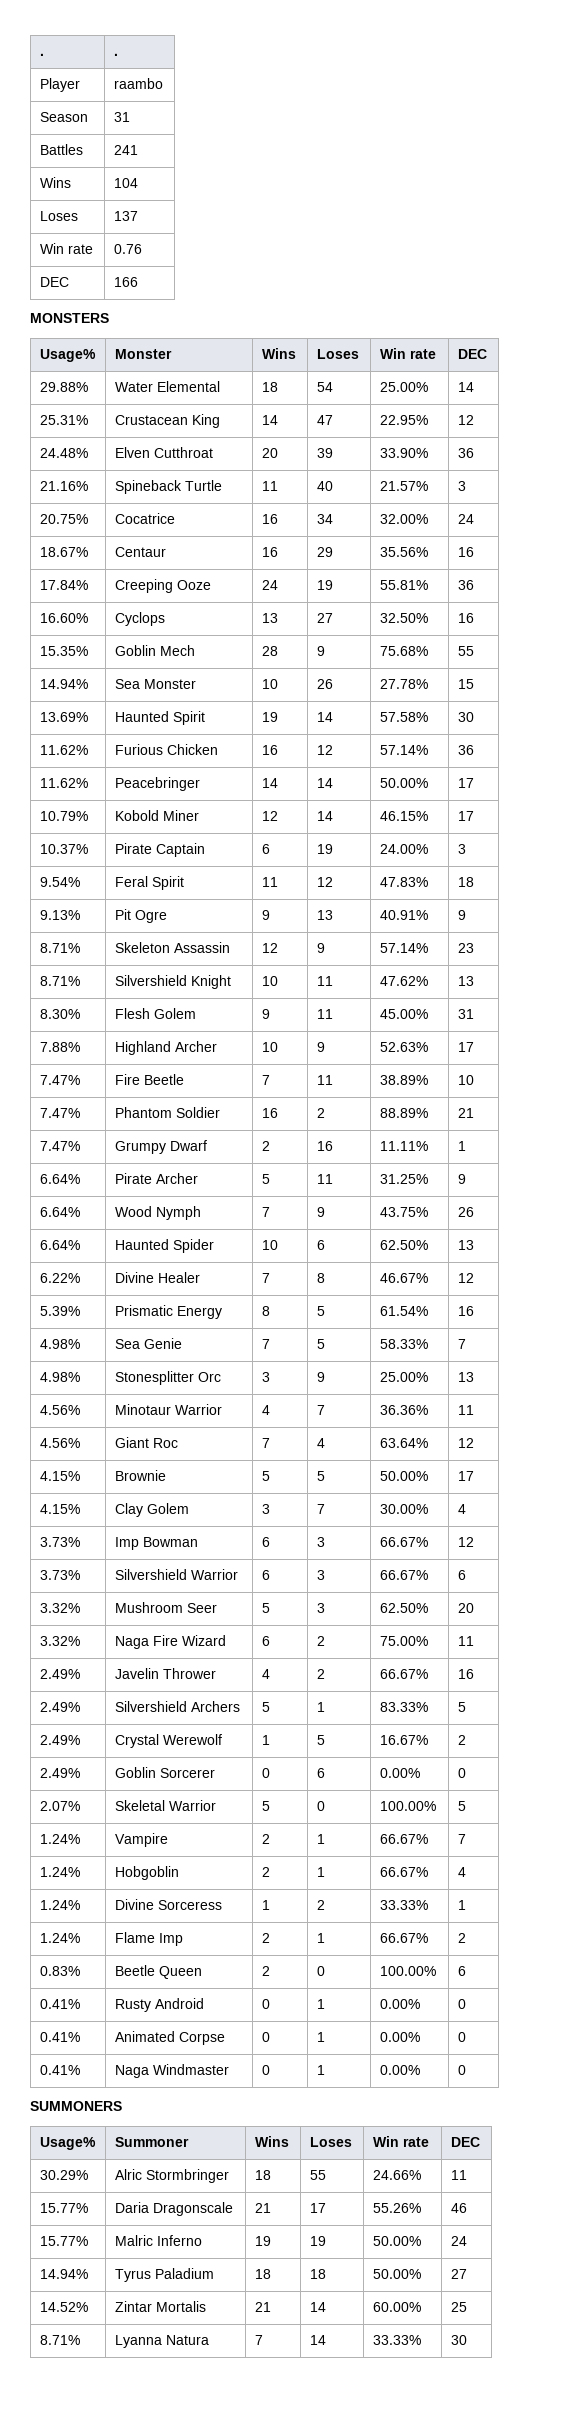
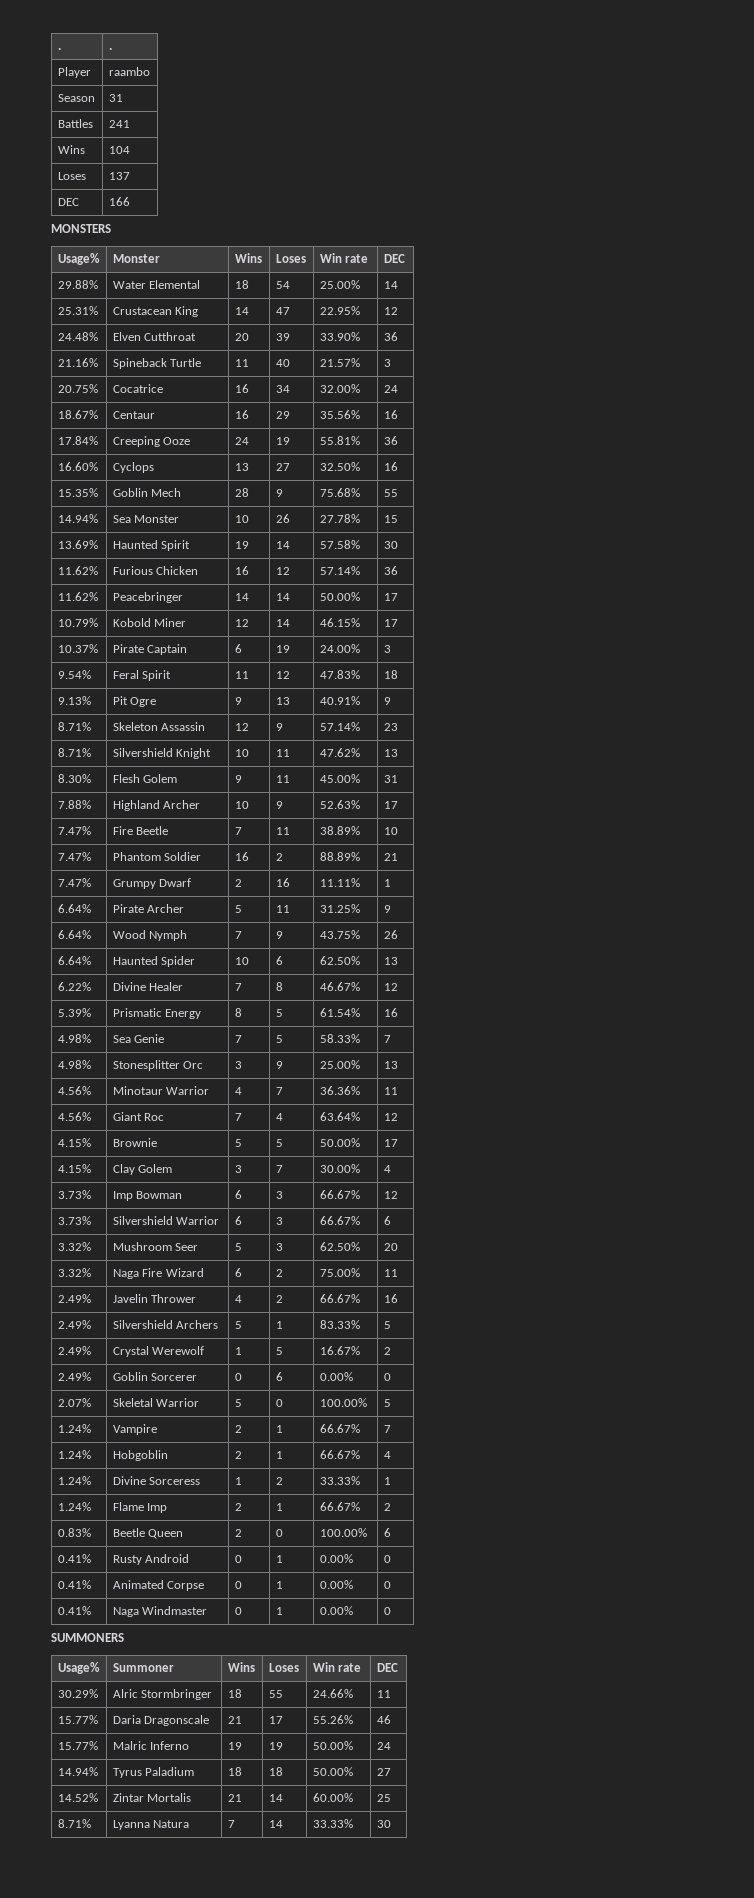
[39,243,93,254] [113,244,142,254] // Win rate | 0.76 -> (130, 176) none

